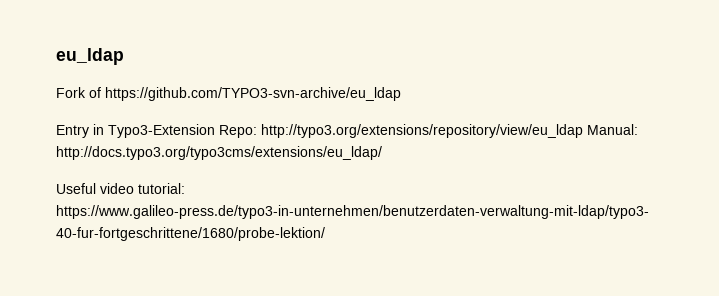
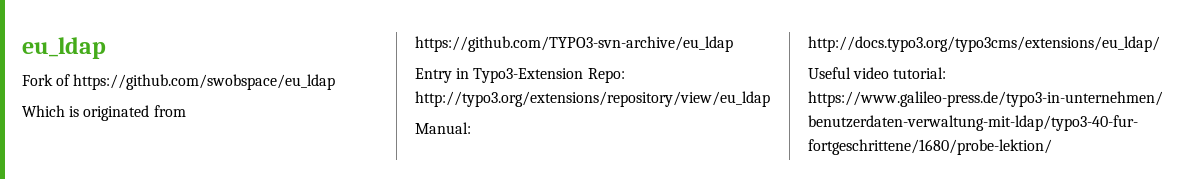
(101, 92) none -> [73,74,336,90] [22,105,186,121] https://github.com/swobspace/eu_ldap // Which is originated from
(583, 131) none -> (770, 99) //

